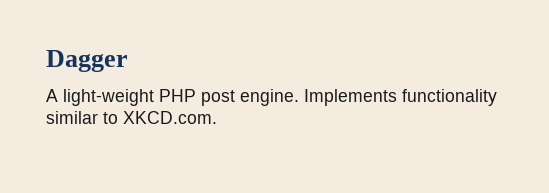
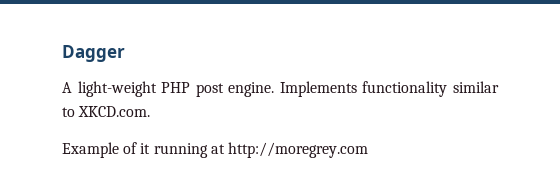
(217, 117) none -> [62,142,368,158] // Example of it running at http://moregrey.com

